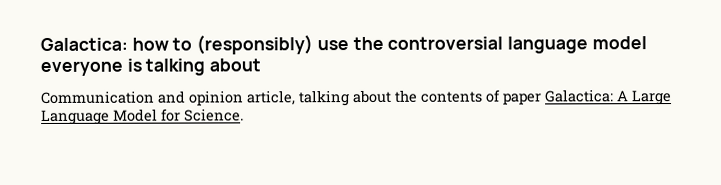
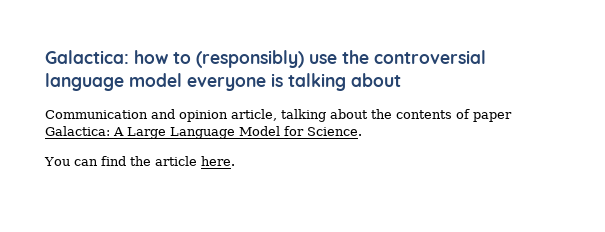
(244, 115) none -> [44,156,235,166] // You can find the article here.

